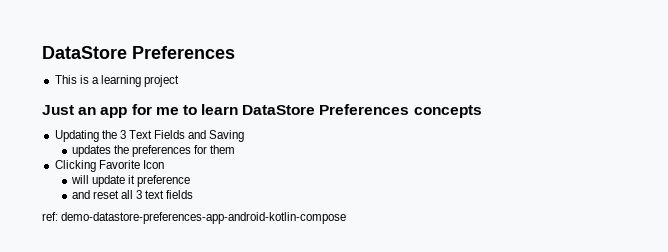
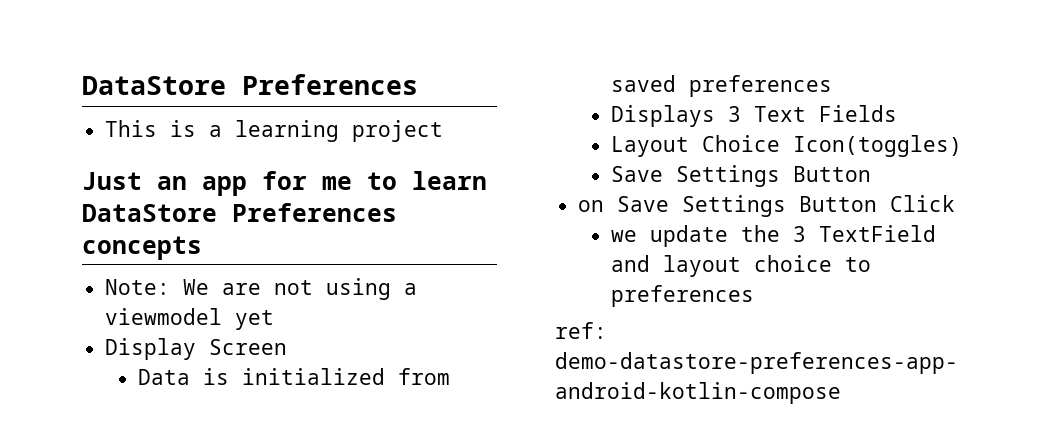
[54,130,245,142] [71,145,236,157] [54,160,164,172] [70,175,191,187] [71,190,194,199] Updating the 3 Text Fields and Saving // updates the preferences for them // Clicking Favorite Icon // will update it preference // and reset all 3 text fields -> [105,278,418,300] [105,308,275,330] [105,338,288,360] [138,368,451,385] [611,75,833,97] [611,105,898,127] [611,135,963,157] [611,165,872,187] [578,195,956,217] [611,225,937,247] [611,255,872,277] [611,285,755,307] Note: We are not using a viewmodel yet // Display Screen // Data is initialized from saved preferences // Displays 3 Text Fields // Layout Choice Icon(toggles) // Save Settings Button // on Save Settings Button Click // we update the 3 TextField and layout choice to preferences

